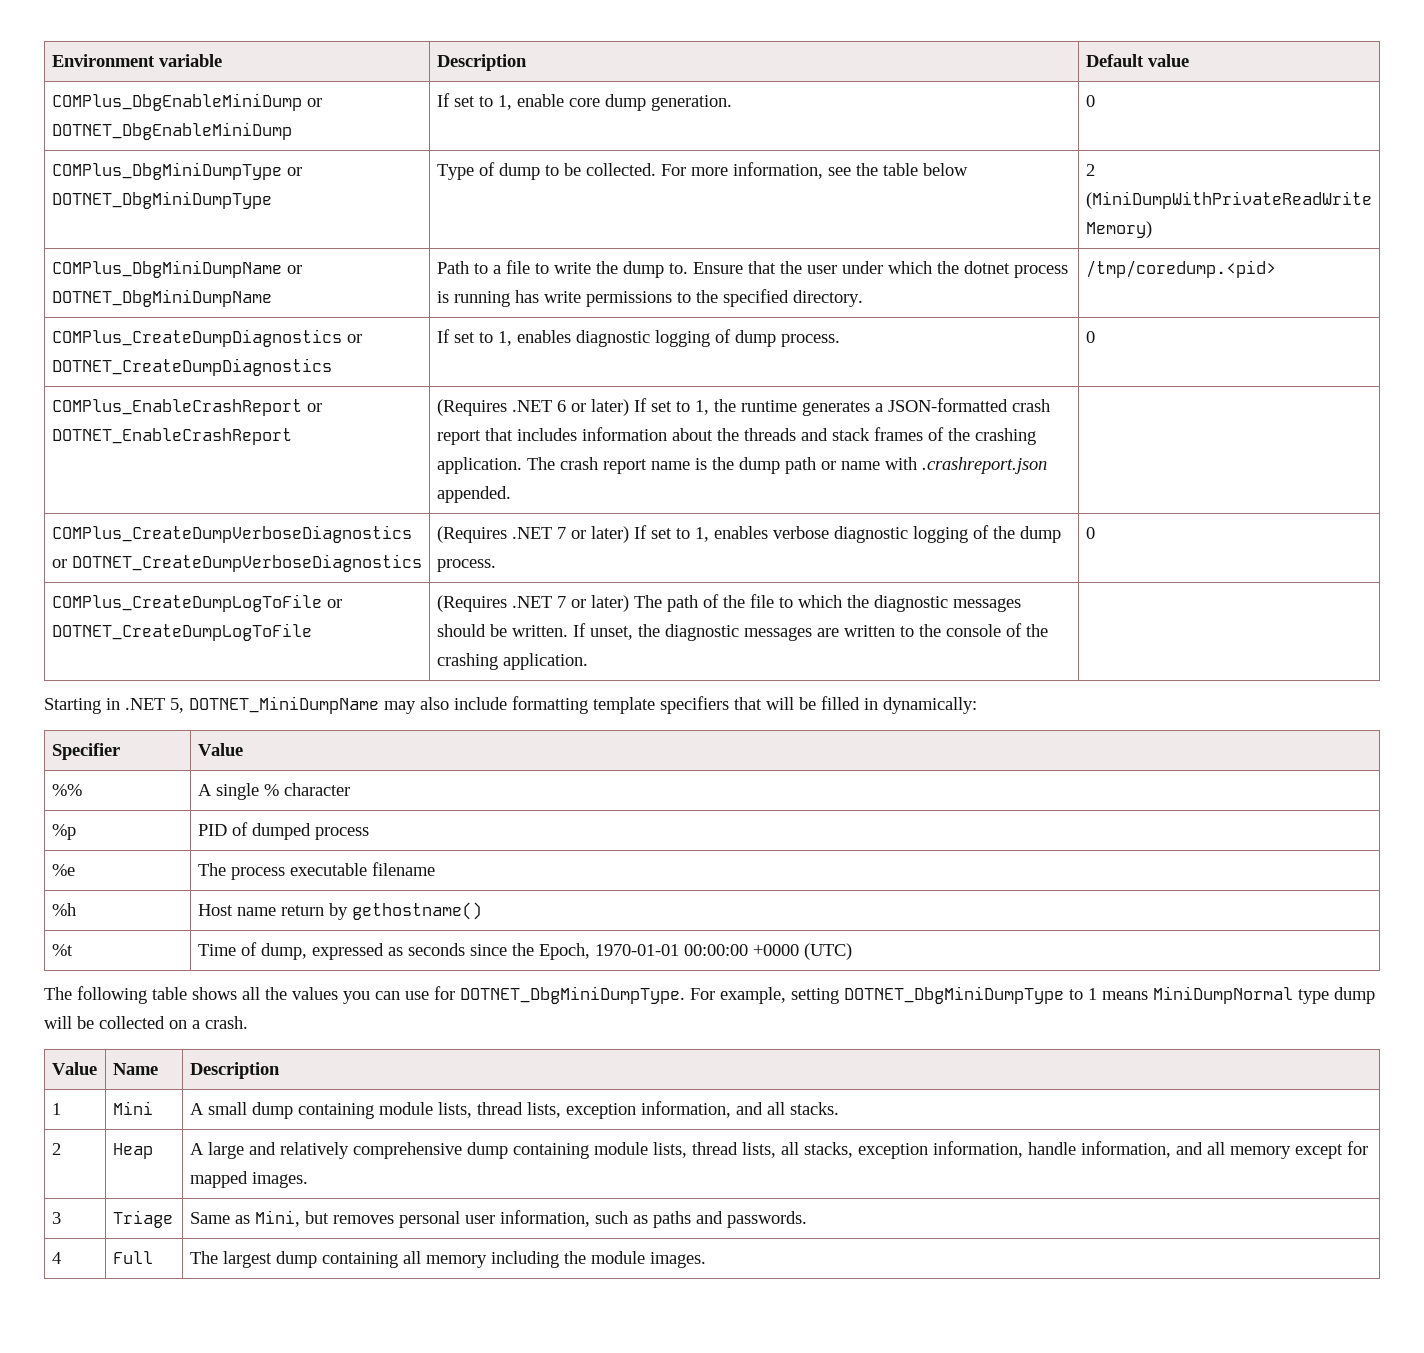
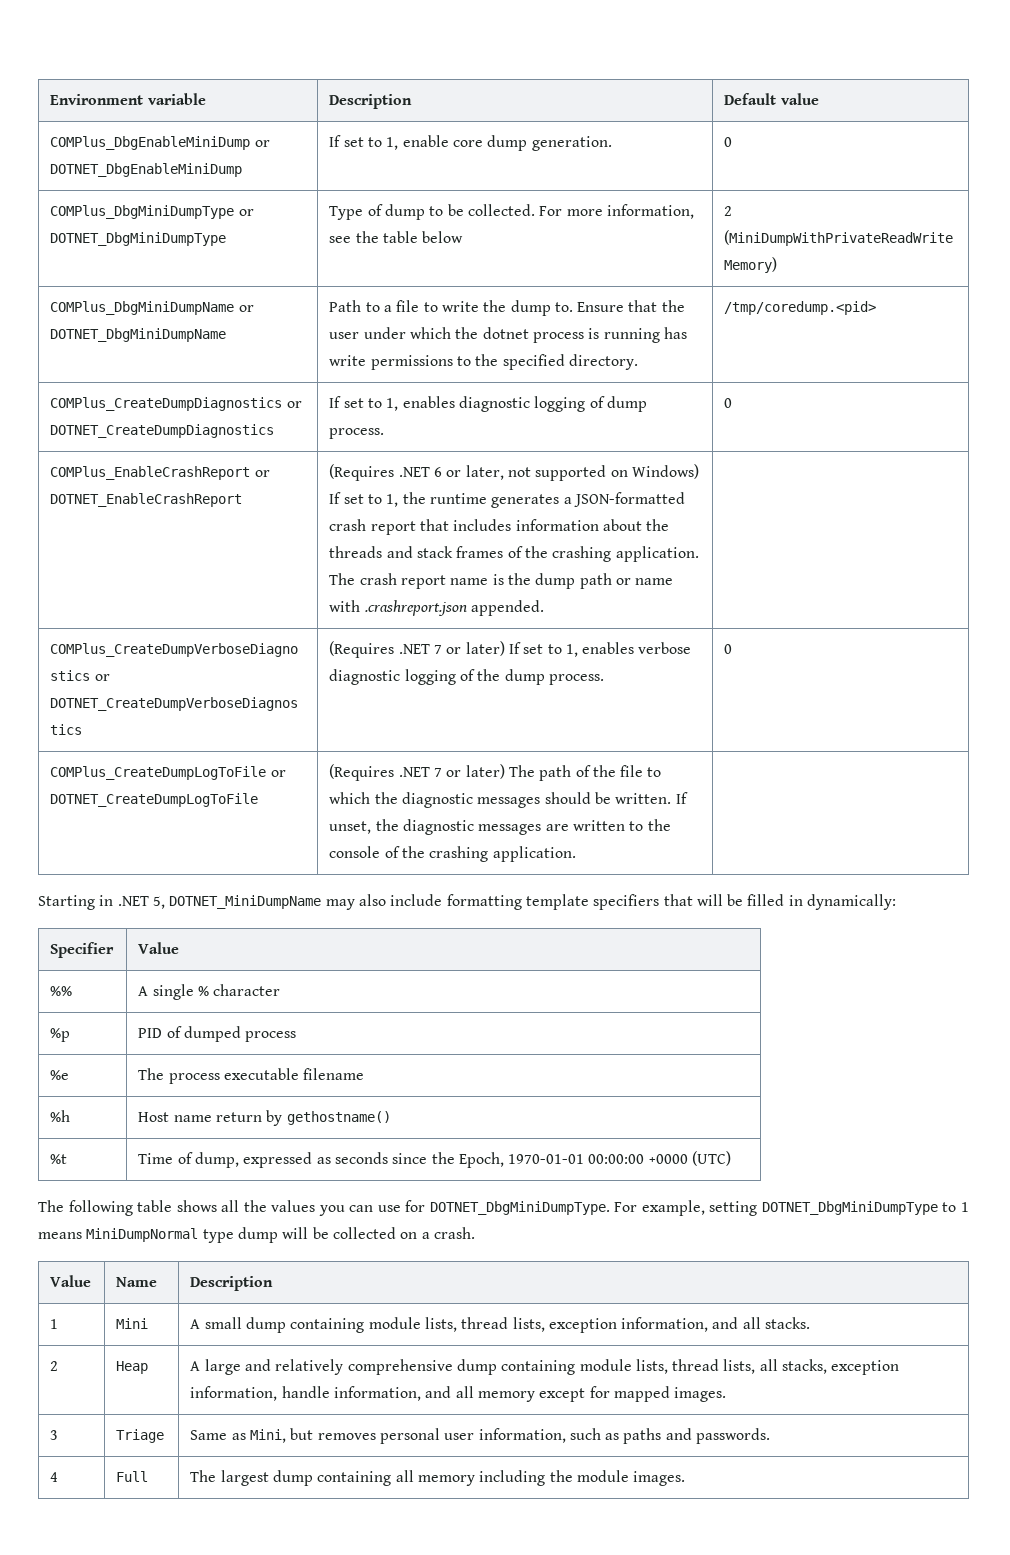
[590,399,629,416] later) -> [465,464,699,481] later, not supported on Windows)

